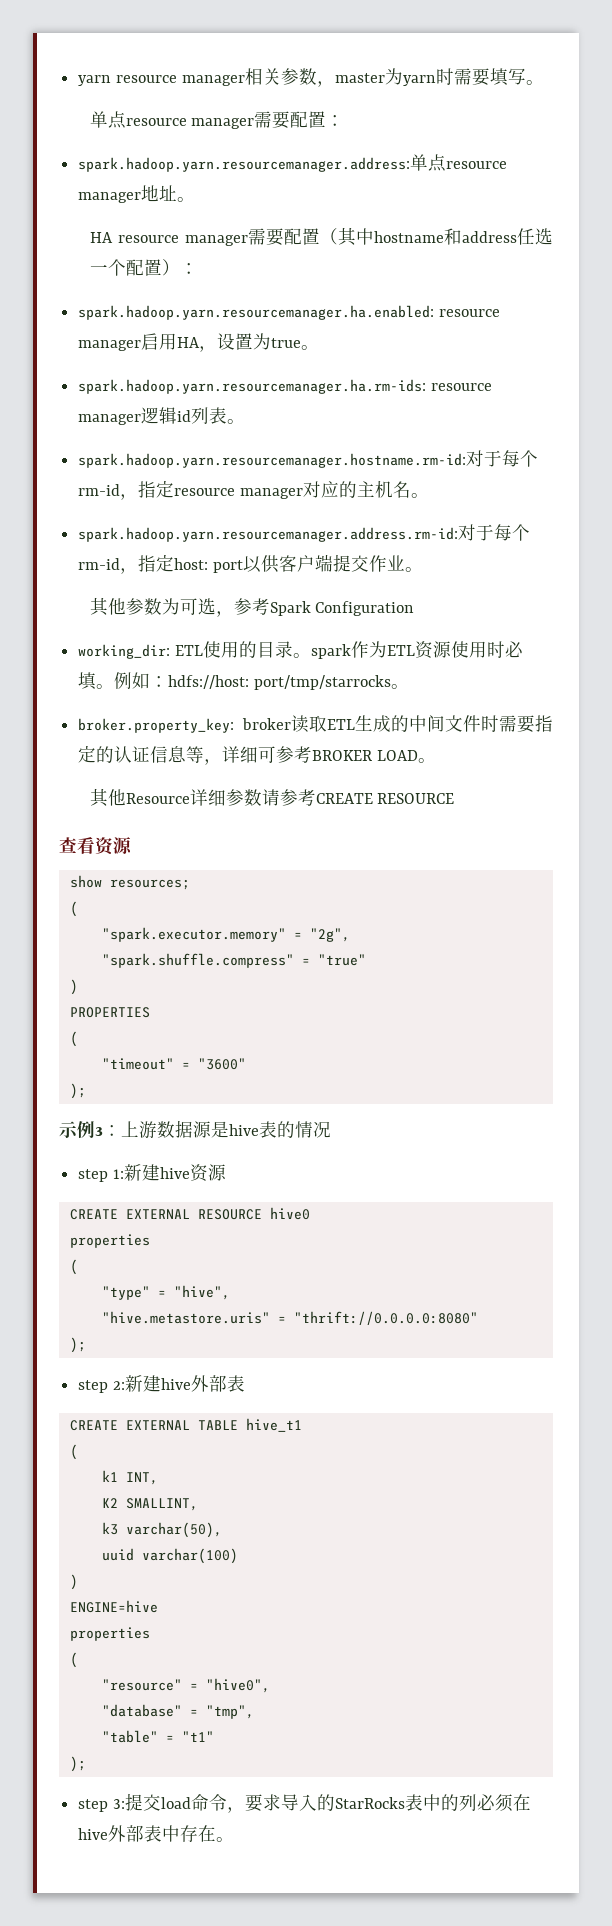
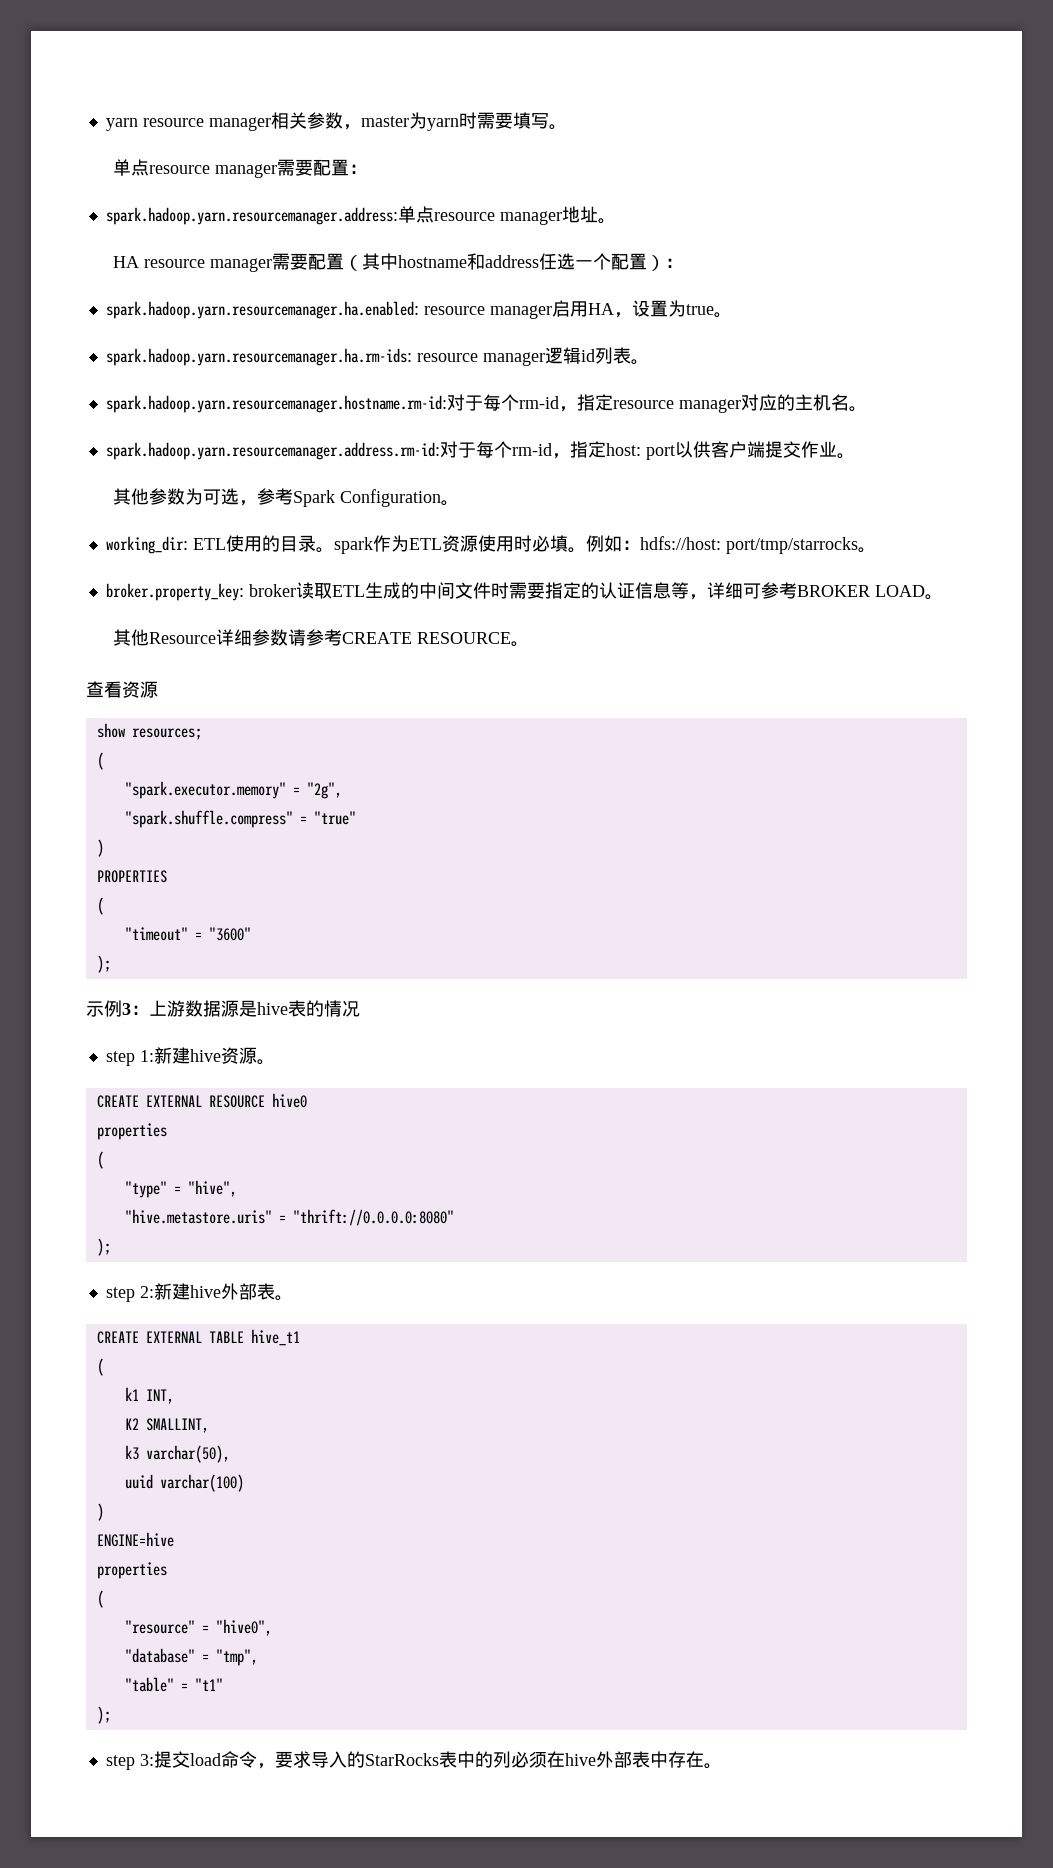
(415, 608) none -> [440,500,459,506] 。
(455, 798) none -> [510,641,529,647] 。
(226, 1172) none -> [256,1059,275,1065] 。
(245, 1383) none -> [274,1295,293,1301] 。

